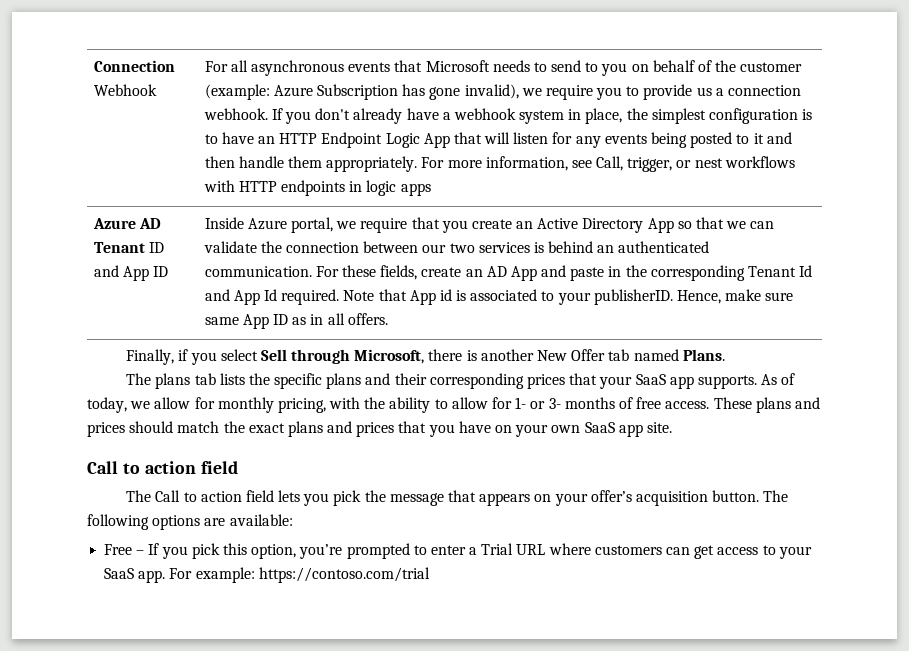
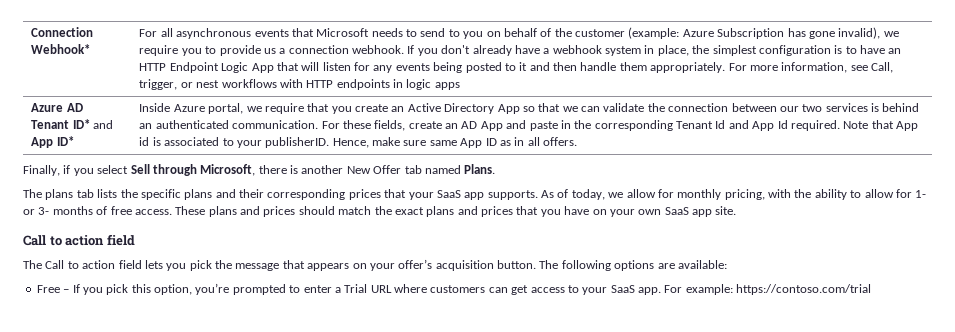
[93,84,157,96] Webhook -> [31,44,91,54] Webhook*
[148,242,164,253] [93,265,168,281] ID and App ID -> [72,119,114,129] [31,136,74,148] ID* and App ID*

